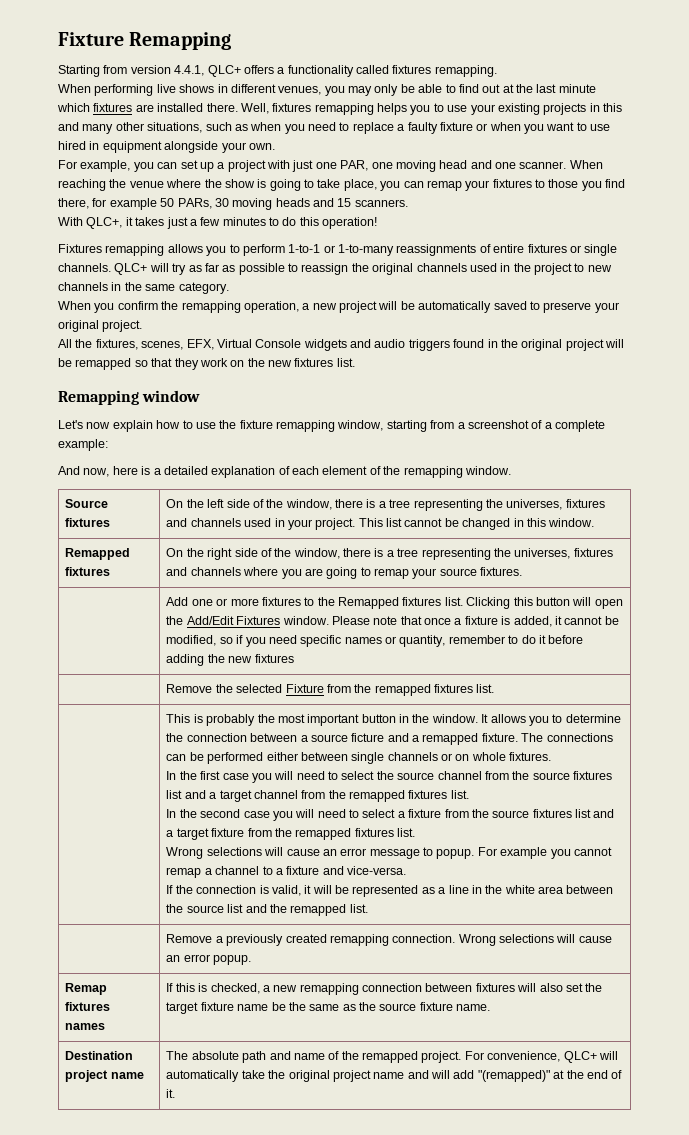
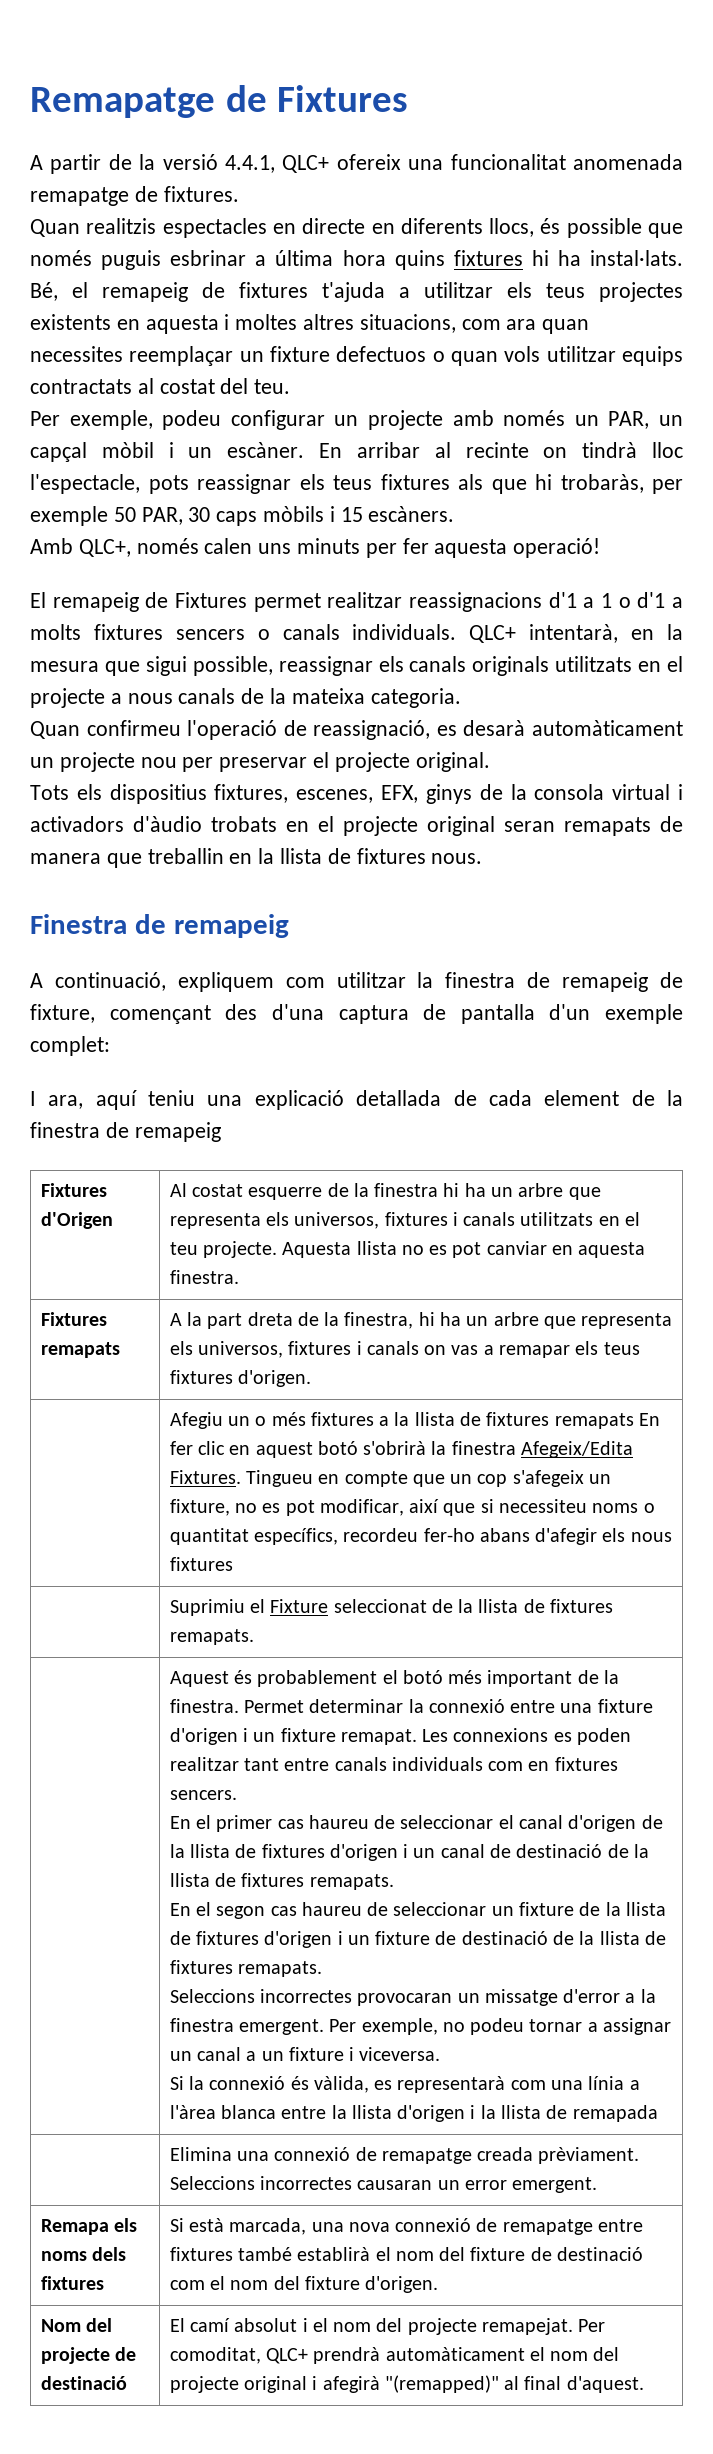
[58,32,232,50] [58,65,497,77] [58,84,596,96] [57,103,622,115] [58,122,611,134] [58,141,275,153] [58,160,603,172] [58,179,626,191] [58,198,408,210] [58,217,378,229] [58,244,618,256] [58,263,612,275] [58,282,229,294] [58,301,619,313] [58,320,143,332] [58,339,624,351] [58,358,355,370] [58,390,201,405] [58,420,605,432] [58,439,108,451] [58,466,511,478] [65,499,109,508] [65,518,111,527] [166,499,605,511] [166,518,595,530] [65,548,131,560] [65,567,111,576] [166,548,613,560] [166,567,523,579] [166,597,623,609] [166,616,619,627] [166,635,584,647] [166,654,294,666] [166,684,495,696] [166,714,621,726] [166,733,613,745] [166,752,552,764] [166,771,613,783] [166,790,469,802] [166,809,615,821] [166,828,416,840] [166,847,612,859] [166,866,407,878] [166,885,614,897] [166,904,368,916] [166,934,612,946] [166,954,252,965] [65,983,108,995] [65,1002,111,1011] [65,1023,106,1030] [166,983,603,995] [166,1002,491,1014] [65,1051,134,1060] [65,1070,144,1082] [166,1051,618,1063] [166,1070,623,1082] [166,1089,176,1098] Fixture Remapping // Starting from version 4.4.1, QLC+ offers a functionality called fixtures remapping. // When performing live shows in different venues, you may only be able to find out at the last minute which fixtures are installed there. Well, fixtures remapping helps you to use your existing projects in this and many other situations, such as when you need to replace a faulty fixture or when you want to use hired in equipment alongside your own. // For example, you can set up a project with just one PAR, one moving head and one scanner. When reaching the venue where the show is going to take place, you can remap your fixtures to those you find there, for example 50 PARs, 30 moving heads and 15 scanners. // With QLC+, it takes just a few minutes to do this operation! // Fixtures remapping allows you to perform 1-to-1 or 1-to-many reassignments of entire fixtures or single channels. QLC+ will try as far as possible to reassign the original channels used in the project to new channels in the same category. // When you confirm the remapping operation, a new project will be automatically saved to preserve your original project. // All the fixtures, scenes, EFX, Virtual Console widgets and audio triggers found in the original project will be remapped so that they work on the new fixtures list. // Remapping window // Let's now explain how to use the fixture remapping window, starting from a screenshot of a complete example: // And now, here is a detailed explanation of each element of the remapping window. // Source fixtures | On the left side of the window, there is a tree representing the universes, fixtures and channels used in your project. This list cannot be changed in this window. // Remapped fixtures | On the right side of the window, there is a tree representing the universes, fixtures and channels where you are going to remap your source fixtures. // | Add one or more fixtures to the Remapped fixtures list. Clicking this button will open the Add/Edit Fixtures window. Please note that once a fixture is added, it cannot be modified, so if you need specific names or quantity, remember to do it before adding the new fixtures // | Remove the selected Fixture from the remapped fixtures list. // | This is probably the most important button in the window. It allows you to determine the connection between a source ficture and a remapped fixture. The connections can be performed either between single channels or on whole fixtures. // In the first case you will need to select the source channel from the source fixtures list and a target channel from the remapped fixtures list. // In the second case you will need to select a fixture from the source fixtures list and a target fixture from the remapped fixtures list. // Wrong selections will cause an error message to popup. For example you cannot remap a channel to a fixture and vice-versa. // If the connection is valid, it will be represented as a line in the white area between the source list and the remapped list. // | Remove a previously created remapping connection. Wrong selections will cause an error popup. // Remap fixtures names | If this is checked, a new remapping connection between fixtures will also set the target fixture name be the same as the source fixture name. // Destination project name | The absolute path and name of the remapped project. For convenience, QLC+ will automatically take the original project name and will add "(remapped)" at the end of it. -> [30,85,409,118] [30,154,683,174] [30,186,239,206] [30,218,683,238] [30,250,684,270] [30,282,683,302] [30,314,590,334] [30,346,683,366] [30,378,291,394] [30,410,684,430] [30,442,684,462] [30,474,683,494] [30,506,455,526] [30,538,601,558] [30,592,683,612] [30,624,684,643] [30,656,683,676] [30,688,461,708] [30,720,683,740] [30,752,490,772] [30,784,683,804] [30,816,683,836] [30,848,483,868] [30,914,289,938] [30,972,684,992] [30,1004,683,1024] [30,1036,110,1056] [30,1090,683,1110] [30,1122,221,1142] [40,1183,107,1197] [40,1212,113,1229] [169,1183,601,1200] [169,1212,640,1229] [169,1241,646,1258] [169,1270,239,1284] [40,1312,107,1326] [40,1342,120,1358] [169,1312,673,1329] [169,1341,640,1358] [169,1370,312,1387] [169,1412,660,1429] [169,1441,633,1458] [169,1470,611,1487] [169,1499,655,1516] [169,1528,672,1545] [169,1557,233,1571] [169,1599,613,1616] [169,1629,254,1645] [169,1670,619,1687] [169,1699,653,1713] [169,1728,631,1745] [169,1757,618,1771] [169,1790,237,1800] [169,1815,663,1832] [169,1844,649,1861] [169,1873,394,1890] [169,1902,666,1919] [169,1931,666,1948] [169,1960,323,1977] [169,1989,656,2006] [169,2018,671,2035] [169,2047,441,2061] [169,2076,640,2093] [169,2105,658,2122] [169,2147,640,2164] [169,2176,598,2193] [40,2218,138,2235] [40,2247,127,2261] [40,2276,104,2290] [169,2218,643,2235] [169,2247,643,2261] [169,2276,439,2293] [40,2318,113,2332] [40,2347,137,2364] [40,2376,127,2390] [169,2318,606,2335] [169,2347,620,2364] [169,2375,644,2393] Remapatge de Fixtures // A partir de la versió 4.4.1, QLC+ ofereix una funcionalitat anomenada remapatge de fixtures. // Quan realitzis espectacles en directe en diferents llocs, és possible que només puguis esbrinar a última hora quins fixtures hi ha instal·lats. Bé, el remapeig de fixtures t'ajuda a utilitzar els teus projectes existents en aquesta i moltes altres situacions, com ara quan necessites reemplaçar un fixture defectuos o quan vols utilitzar equips contractats al costat del teu. // Per exemple, podeu configurar un projecte amb només un PAR, un capçal mòbil i un escàner. En arribar al recinte on tindrà lloc l'espectacle, pots reassignar els teus fixtures als que hi trobaràs, per exemple 50 PAR, 30 caps mòbils i 15 escàners. // Amb QLC+, només calen uns minuts per fer aquesta operació! // El remapeig de Fixtures permet realitzar reassignacions d'1 a 1 o d'1 a molts fixtures sencers o canals individuals. QLC+ intentarà, en la mesura que sigui possible, reassignar els canals originals utilitzats en el projecte a nous canals de la mateixa categoria. // Quan confirmeu l'operació de reassignació, es desarà automàticament un projecte nou per preservar el projecte original. // Tots els dispositius fixtures, escenes, EFX, ginys de la consola virtual i activadors d'àudio trobats en el projecte original seran remapats de manera que treballin en la llista de fixtures nous. // Finestra de remapeig // A continuació, expliquem com utilitzar la finestra de remapeig de fixture, començant des d'una captura de pantalla d'un exemple complet: // I ara, aquí teniu una explicació detallada de cada element de la finestra de remapeig // Fixtures d'Origen | Al costat esquerre de la finestra hi ha un arbre que representa els universos, fixtures i canals utilitzats en el teu projecte. Aquesta llista no es pot canviar en aquesta finestra. // Fixtures remapats | A la part dreta de la finestra, hi ha un arbre que representa els universos, fixtures i canals on vas a remapar els teus fixtures d'origen. // | Afegiu un o més fixtures a la llista de fixtures remapats En fer clic en aquest botó s'obrirà la finestra Afegeix/Edita Fixtures. Tingueu en compte que un cop s'afegeix un fixture, no es pot modificar, així que si necessiteu noms o quantitat específics, recordeu fer-ho abans d'afegir els nous fixtures // | Suprimiu el Fixture seleccionat de la llista de fixtures remapats. // | Aquest és probablement el botó més important de la finestra. Permet determinar la connexió entre una fixture d'origen i un fixture remapat. Les connexions es poden realitzar tant entre canals individuals com en fixtures sencers. // En el primer cas haureu de seleccionar el canal d'origen de la llista de fixtures d'origen i un canal de destinació de la llista de fixtures remapats. // En el segon cas haureu de seleccionar un fixture de la llista de fixtures d'origen i un fixture de destinació de la llista de fixtures remapats. // Seleccions incorrectes provocaran un missatge d'error a la finestra emergent. Per exemple, no podeu tornar a assignar un canal a un fixture i viceversa. // Si la connexió és vàlida, es representarà com una línia a l'àrea blanca entre la llista d'origen i la llista de remapada // | Elimina una connexió de remapatge creada prèviament. Seleccions incorrectes causaran un error emergent. // Remapa els noms dels fixtures | Si està marcada, una nova connexió de remapatge entre fixtures també establirà el nom del fixture de destinació com el nom del fixture d'origen. // Nom del projecte de destinació | El camí absolut i el nom del projecte remapejat. Per comoditat, QLC+ prendrà automàticament el nom del projecte original i afegirà "(remapped)" al final d'aquest.

